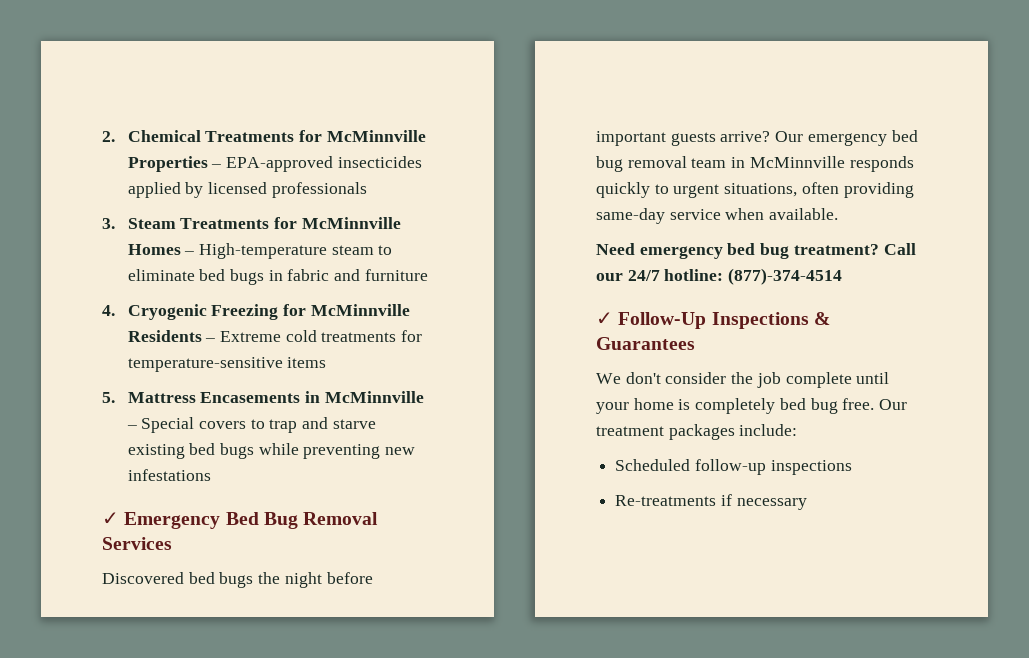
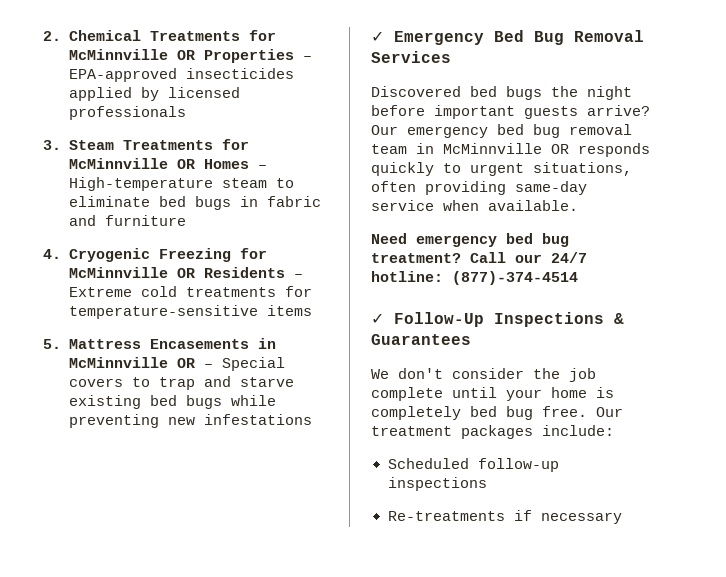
(426, 136) none -> [176,50,195,60] OR
(401, 223) none -> [176,159,195,169] OR
(410, 310) none -> [176,268,195,278] OR
(424, 397) none -> [176,358,195,368] OR
(845, 162) none -> [551,144,569,154] OR

